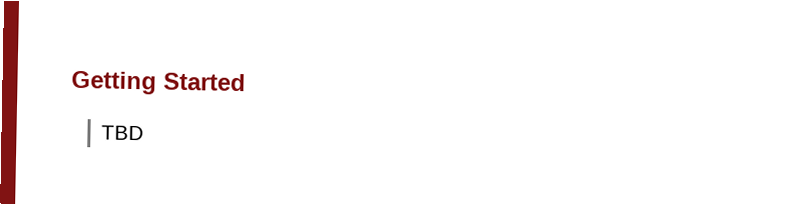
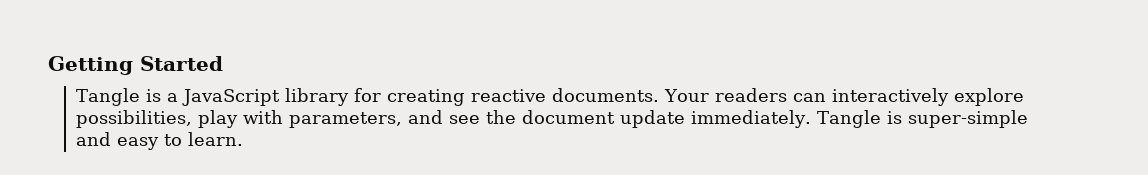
[101,125,145,141] TBD -> [76,88,1025,106] [76,110,1029,128] [76,132,244,150] Tangle is a JavaScript library for creating reactive documents. Your readers can interactively explore possibilities, play with parameters, and see the document update immediately. Tangle is super-simple and easy to learn.

